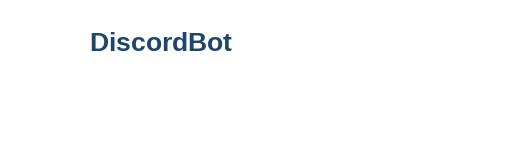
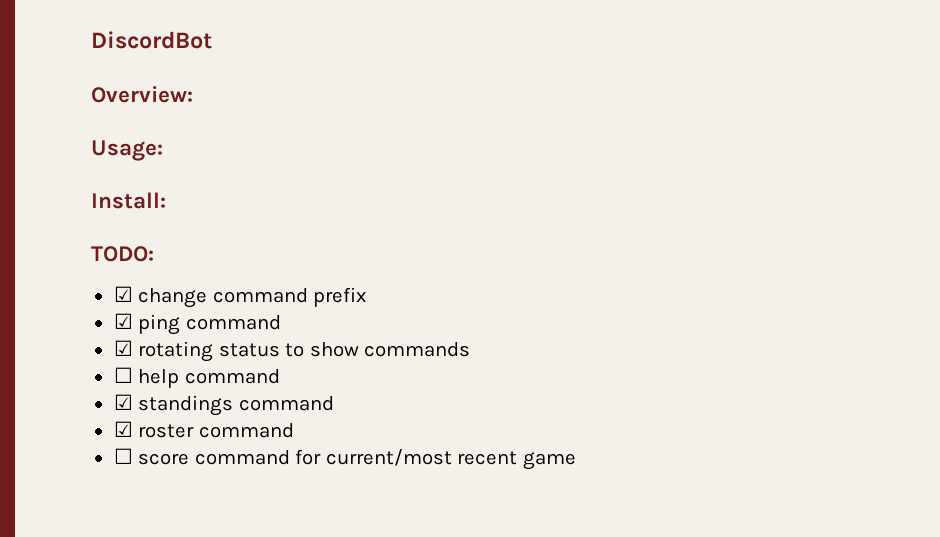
(232, 41) none -> [91,86,193,103] [91,140,163,161] [91,192,166,209] [91,246,154,262] [113,286,367,308] [113,313,281,335] [113,340,471,362] [113,367,280,388] [113,394,334,416] [113,421,294,438] [113,448,576,470] // Overview: // Usage: // Install: // TODO: // ☑ change command prefix // ☑ ping command // ☑ rotating status to show commands // ☐ help command // ☑ standings command // ☑ roster command // ☐ score command for current/most recent game

